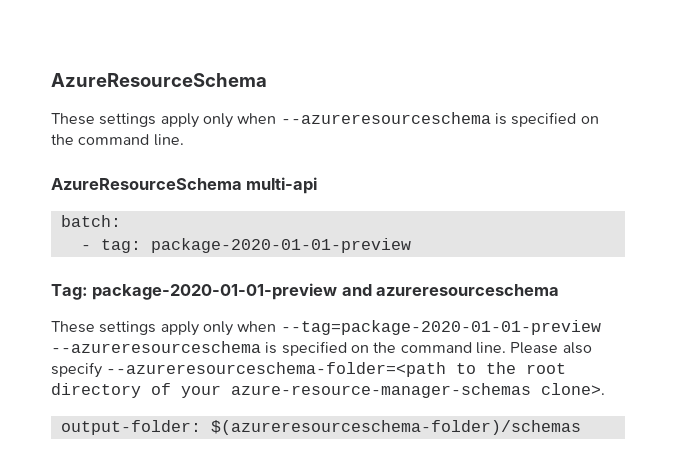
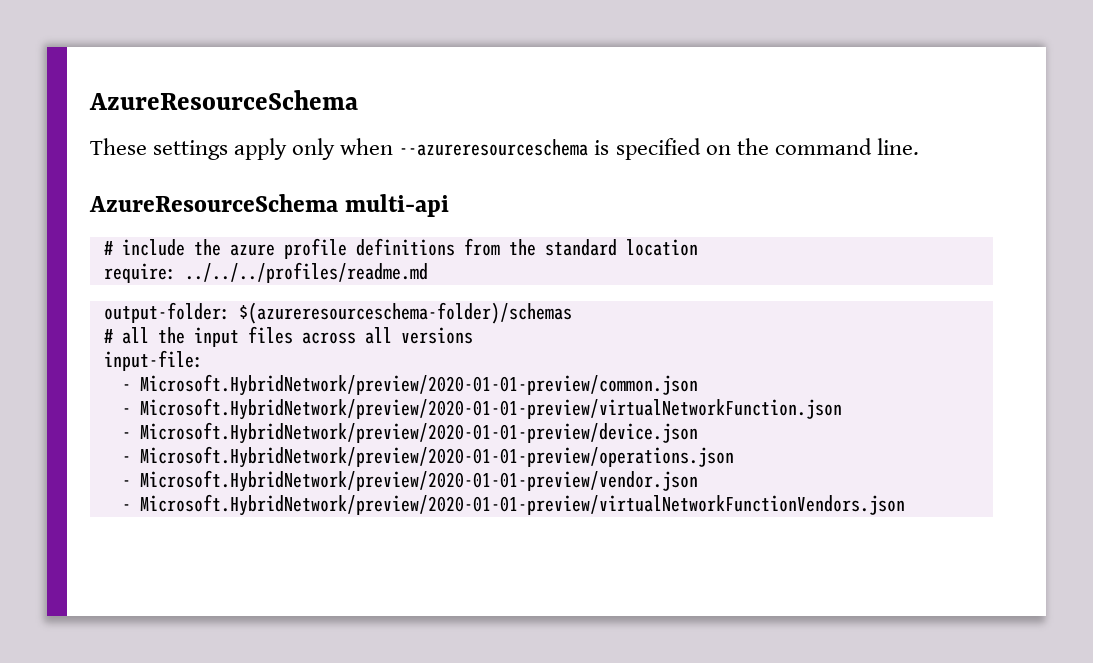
[60,215,121,227] [80,238,411,253] [51,283,560,300] [51,320,601,336] [51,341,592,356] [51,362,567,378] [51,383,605,398] [60,420,581,435] batch: // - tag: package-2020-01-01-preview // Tag: package-2020-01-01-preview and azureresourceschema // These settings apply only when --tag=package-2020-01-01-preview --azureresourceschema is specified on the command line. Please also specify --azureresourceschema-folder=<path to the root directory of your azure-resource-manager-schemas clone>. // output-folder: $(azureresourceschema-folder)/schemas -> [103,238,698,259] [103,262,428,283] [103,302,572,324] [103,326,473,347] [103,350,203,371] [121,374,698,396] [121,398,842,420] [121,422,698,444] [121,446,734,468] [121,470,698,492] [121,494,905,516] # include the azure profile definitions from the standard location // require: ../../../profiles/readme.md // output-folder: $(azureresourceschema-folder)/schemas // # all the input files across all versions // input-file: // - Microsoft.HybridNetwork/preview/2020-01-01-preview/common.json // - Microsoft.HybridNetwork/preview/2020-01-01-preview/virtualNetworkFunction.json // - Microsoft.HybridNetwork/preview/2020-01-01-preview/device.json // - Microsoft.HybridNetwork/preview/2020-01-01-preview/operations.json // - Microsoft.HybridNetwork/preview/2020-01-01-preview/vendor.json // - Microsoft.HybridNetwork/preview/2020-01-01-preview/virtualNetworkFunctionVendors.json

